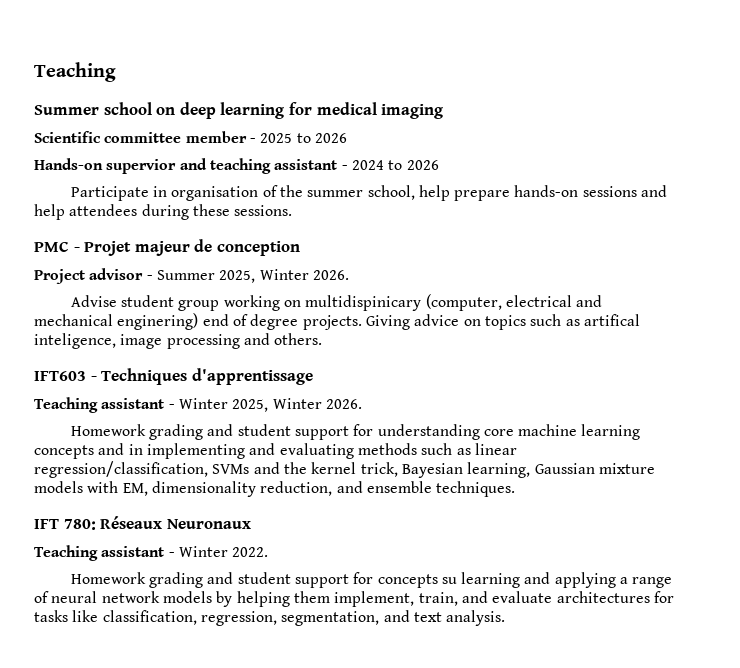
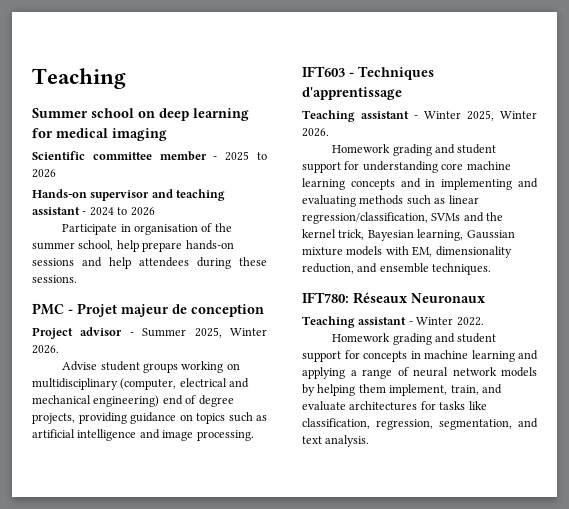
[106,159,177,174] supervior -> [90,190,150,201] supervisor
[178,300,220,311] group -> [142,363,178,373] groups
[305,295,422,311] multidispinicary -> [32,378,118,390] multidisciplinary
[117,313,199,330] enginering) -> [93,395,160,407] engineering)
[302,314,460,330] projects. Giving advice -> [32,412,176,424] projects, providing guidance
[583,314,640,326] [34,333,323,349] artifical inteligence, image processing and others. -> [32,429,254,441] artificial intelligence and image processing.
[34,519,96,530] IFT 780: -> [302,292,349,303] IFT780:
[441,577,457,584] su -> [410,350,468,359] in machine

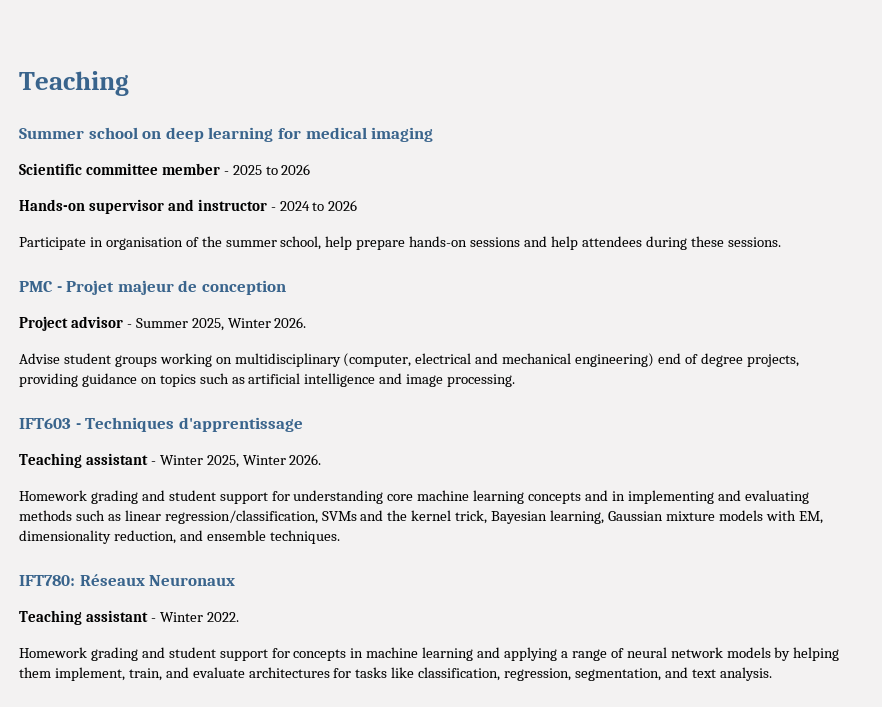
[176,189,226,201] [32,207,80,215] teaching assistant -> [197,199,267,211] instructor

